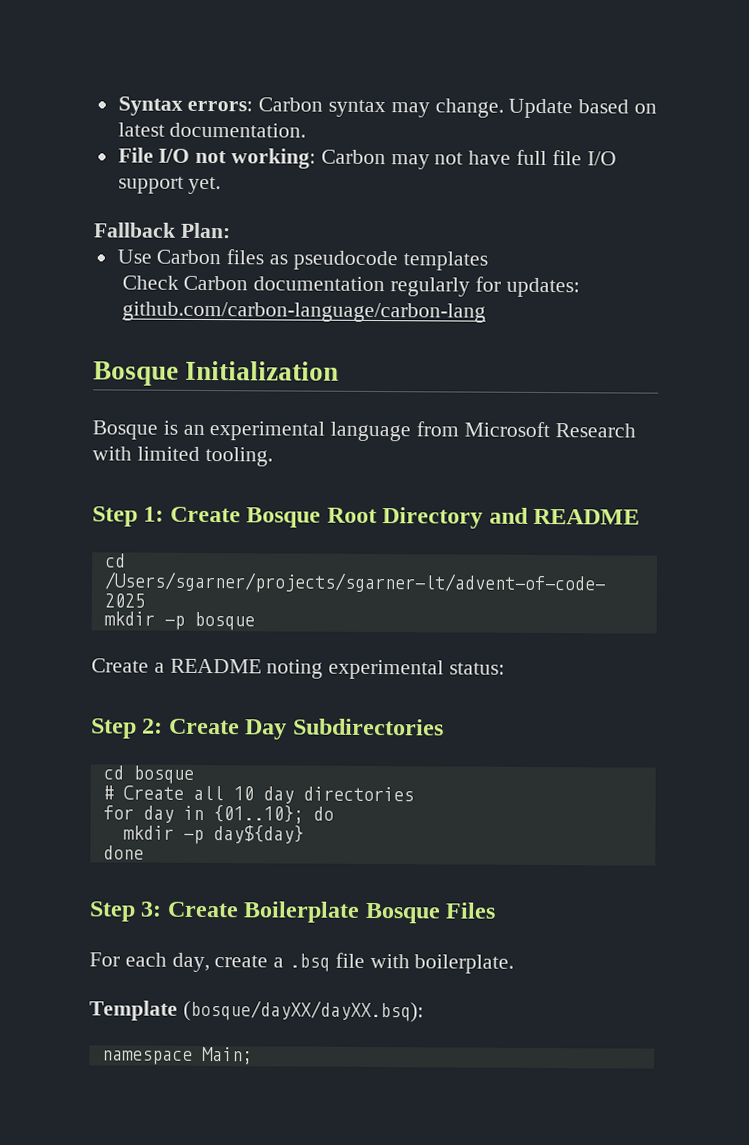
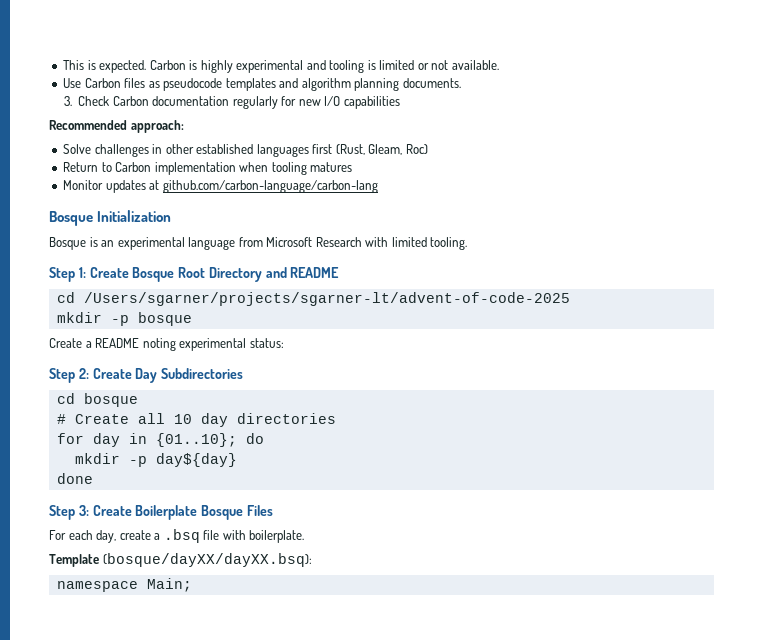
[117,96,658,119] [117,122,307,138] [117,147,617,170] [117,176,222,195] [93,222,231,239] Syntax errors: Carbon syntax may change. Update based on latest documentation. // File I/O not working: Carbon may not have full file I/O support yet. // Fallback Plan: -> [63,60,499,73] This is expected. Carbon is highly experimental and tooling is limited or not available.
(488, 261) // -> [279,78,461,91] [63,96,72,106] and algorithm planning documents. // 3.
[505,277,580,298] updates: -> [298,96,400,109] [49,120,184,133] [63,144,428,157] [63,162,353,175] [63,180,160,193] new I/O capabilities // Recommended approach: // Solve challenges in other established languages first (Rust, Gleam, Roc) // Return to Carbon implementation when tooling matures // Monitor updates at

